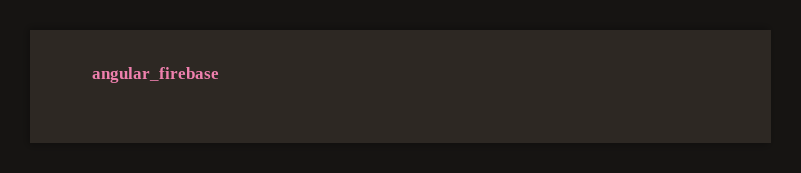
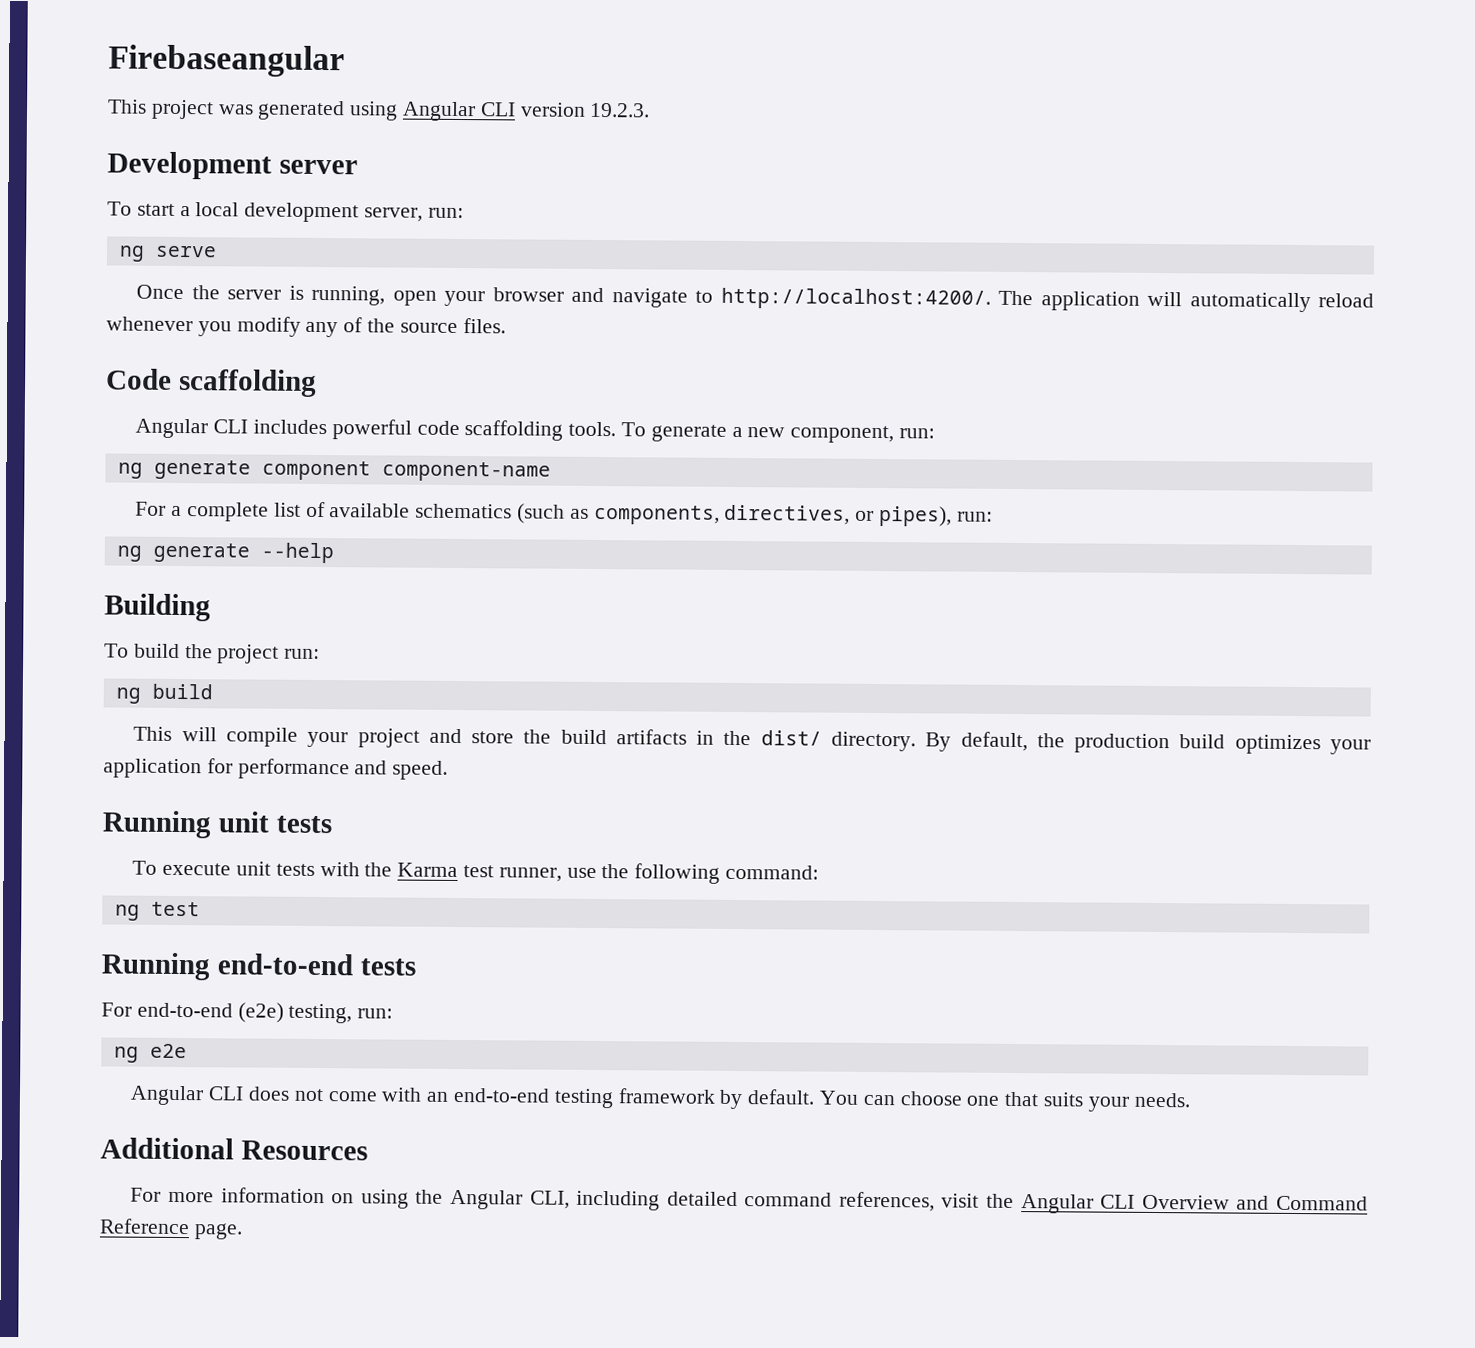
[92,67,219,83] angular_firebase -> [108,44,345,78] [107,99,651,122] [107,151,358,180] [107,201,464,223] [118,245,217,262] [136,284,1375,313] [106,316,506,338] [106,368,317,397] [135,418,936,444] [117,459,551,482] [135,501,993,527] [116,542,334,564] [104,593,211,622] [104,643,321,664] [115,683,213,704] [133,726,1371,755] [103,758,449,780] [102,810,332,839] [132,860,820,884] [114,901,200,921] [101,952,416,981] [101,1002,394,1024] [113,1043,187,1063] [130,1085,1191,1112] [100,1137,368,1161] [130,1187,1369,1214] [99,1218,243,1240] Firebaseangular // This project was generated using Angular CLI version 19.2.3. // Development server // To start a local development server, run: // ng serve // Once the server is running, open your browser and navigate to http://localhost:4200/. The application will automatically reload whenever you modify any of the source files. // Code scaffolding // Angular CLI includes powerful code scaffolding tools. To generate a new component, run: // ng generate component component-name // For a complete list of available schematics (such as components, directives, or pipes), run: // ng generate --help // Building // To build the project run: // ng build // This will compile your project and store the build artifacts in the dist/ directory. By default, the production build optimizes your application for performance and speed. // Running unit tests // To execute unit tests with the Karma test runner, use the following command: // ng test // Running end-to-end tests // For end-to-end (e2e) testing, run: // ng e2e // Angular CLI does not come with an end-to-end testing framework by default. You can choose one that suits your needs. // Additional Resources // For more information on using the Angular CLI, including detailed command references, visit the Angular CLI Overview and Command Reference page.

